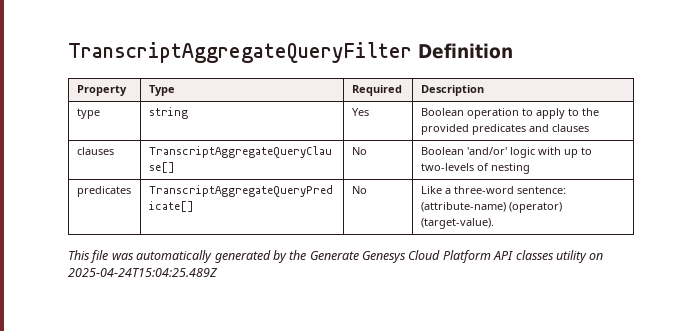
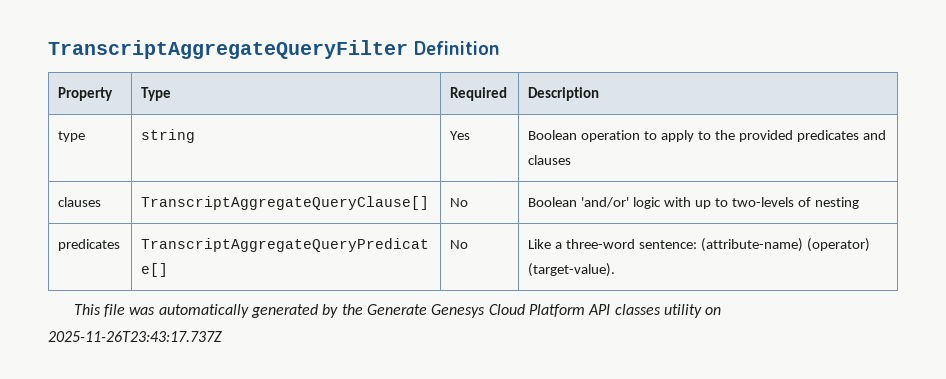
[68,268,218,277] 2025-04-24T15:04:25.489Z -> [48,331,222,342] 2025-11-26T23:43:17.737Z

